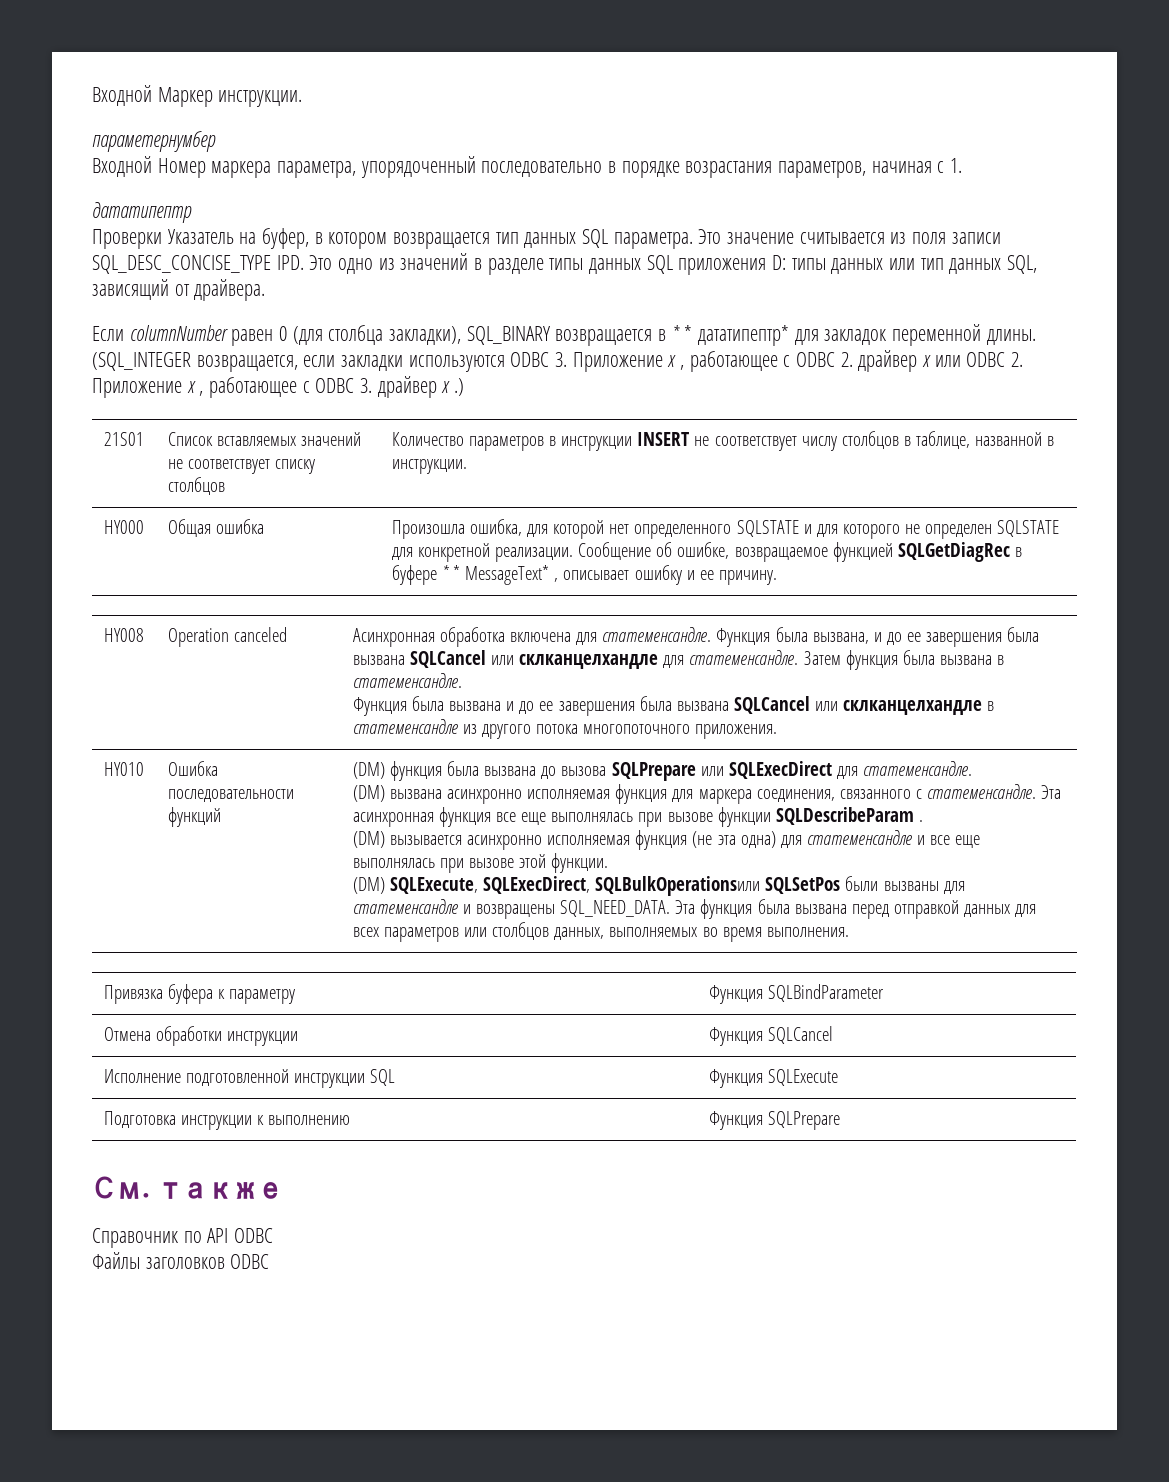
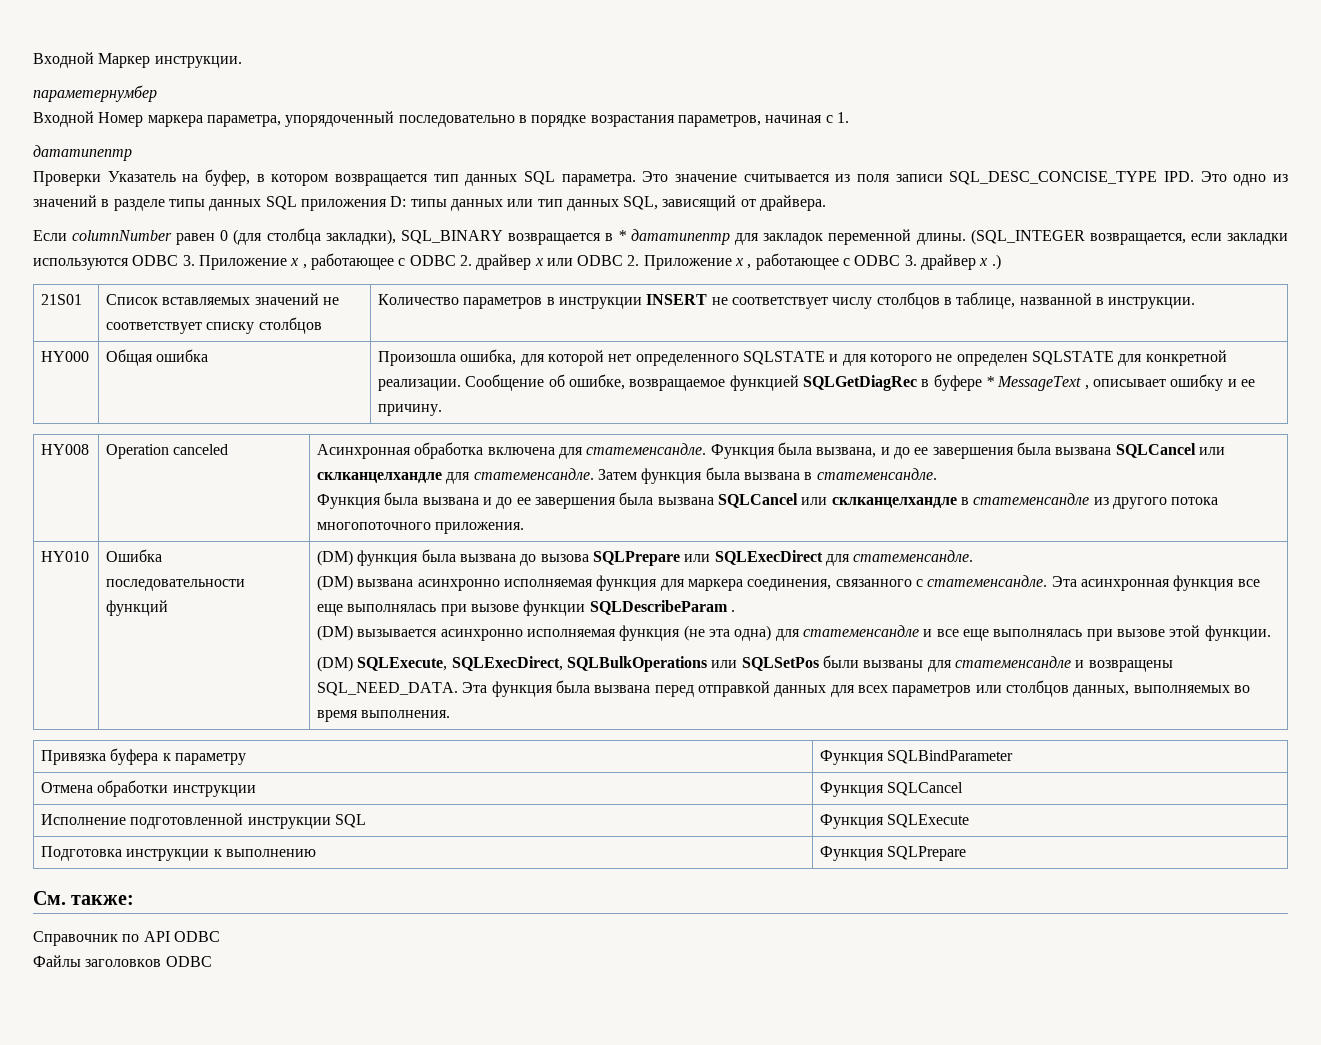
[684,325,790,346] * дататипептр* -> [631,229,731,245] дататипептр
[453,565,550,585] * MessageText* -> [997,376,1082,391] MessageText
[595,876,761,896] SQLBulkOperationsили -> [567,656,738,672] SQLBulkOperations или
[157,1182,283,1199] также -> [71,895,135,905] также:

